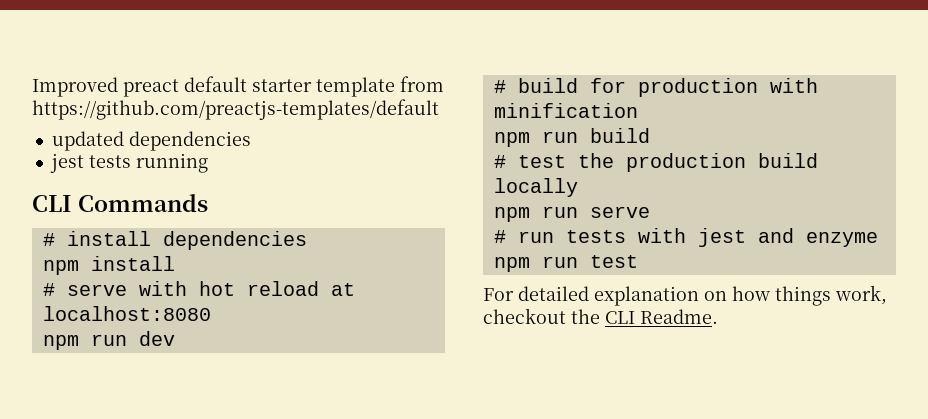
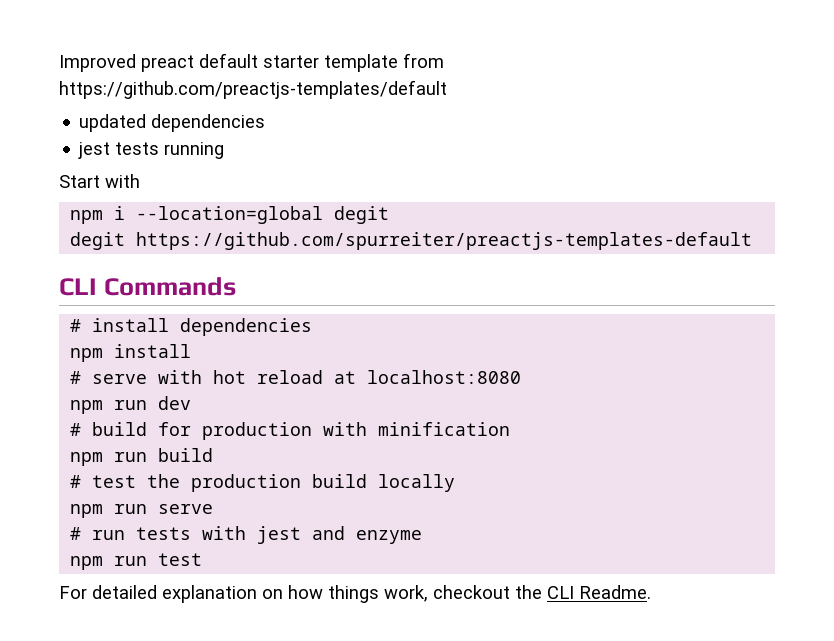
(208, 163) none -> [59,174,140,188] [70,206,390,224] [70,232,753,250] // Start with // npm i --location=global degit // degit https://github.com/spurreiter/preactjs-templates-default

